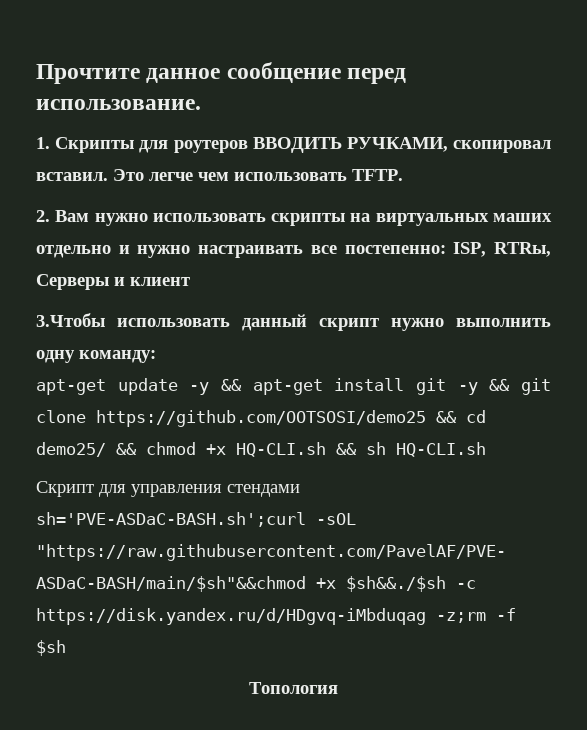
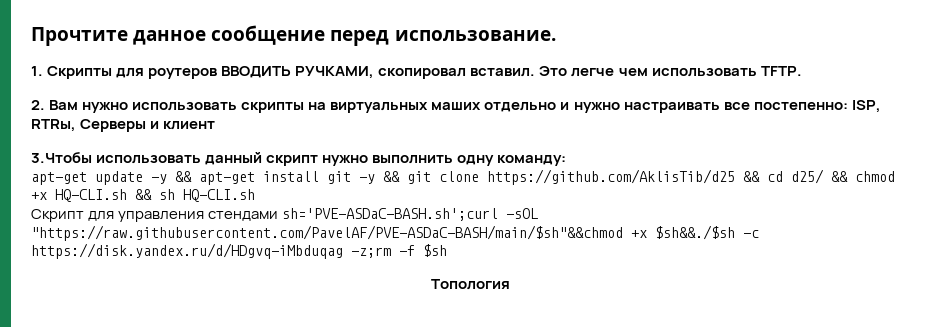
[96,410,426,427] https://github.com/OOTSOSI/demo25 -> [487,169,735,185] https://github.com/AklisTib/d25
[36,442,106,457] demo25/ -> [791,169,824,184] d25/

